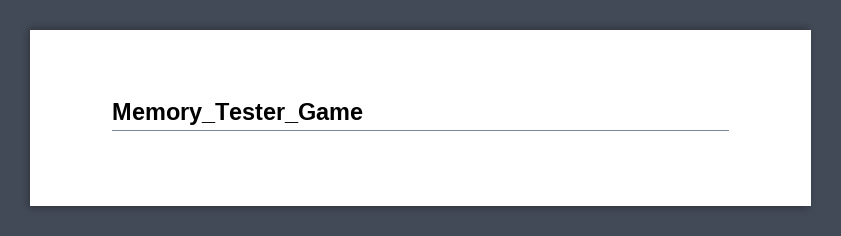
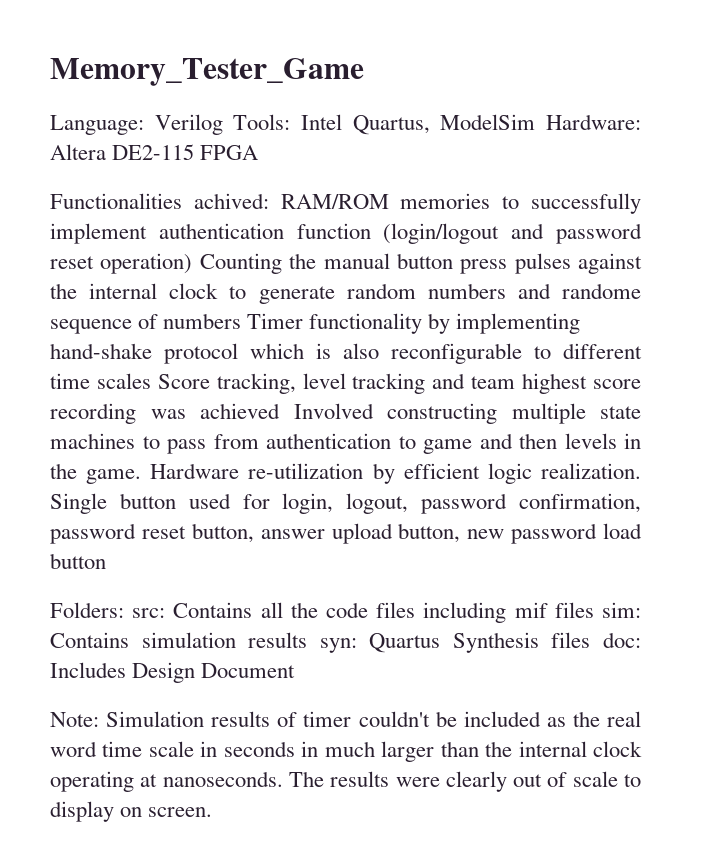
(363, 114) none -> [50,114,641,135] [50,144,259,160] [50,193,641,214] [50,223,642,244] [50,253,642,274] [50,283,641,304] [50,313,581,334] [50,343,642,364] [50,373,641,394] [50,403,641,424] [50,433,641,454] [50,463,642,484] [50,493,642,514] [50,523,642,544] [50,553,106,569] [50,602,641,623] [50,632,641,653] [50,662,296,683] [50,711,642,727] [50,741,642,762] [50,771,641,792] [50,801,213,822] // Language: Verilog Tools: Intel Quartus, ModelSim Hardware: Altera DE2-115 FPGA // Functionalities achived: RAM/ROM memories to successfully implement authentication function (login/logout and password reset operation) Counting the manual button press pulses against the internal clock to generate random numbers and randome sequence of numbers Timer functionality by implementing hand-shake protocol which is also reconfigurable to different time scales Score tracking, level tracking and team highest score recording was achieved Involved constructing multiple state machines to pass from authentication to game and then levels in the game. Hardware re-utilization by efficient logic realization. Single button used for login, logout, password confirmation, password reset button, answer upload button, new password load button // Folders: src: Contains all the code files including mif files sim: Contains simulation results syn: Quartus Synthesis files doc: Includes Design Document // Note: Simulation results of timer couldn't be included as the real word time scale in seconds in much larger than the internal clock operating at nanoseconds. The results were clearly out of scale to display on screen.

